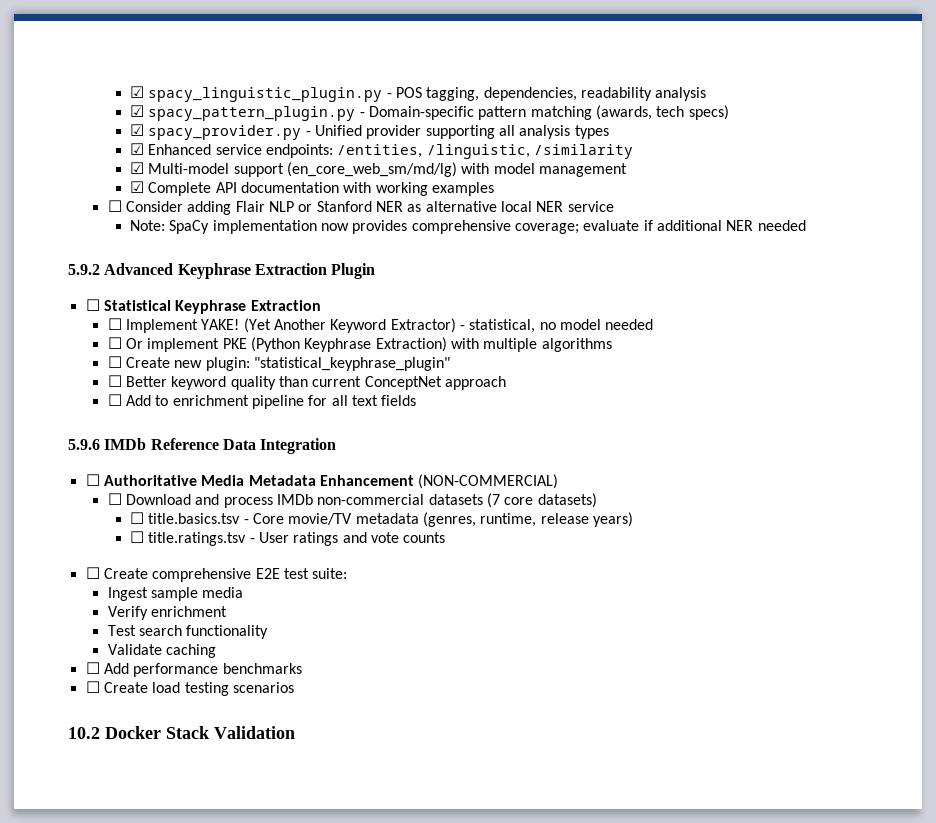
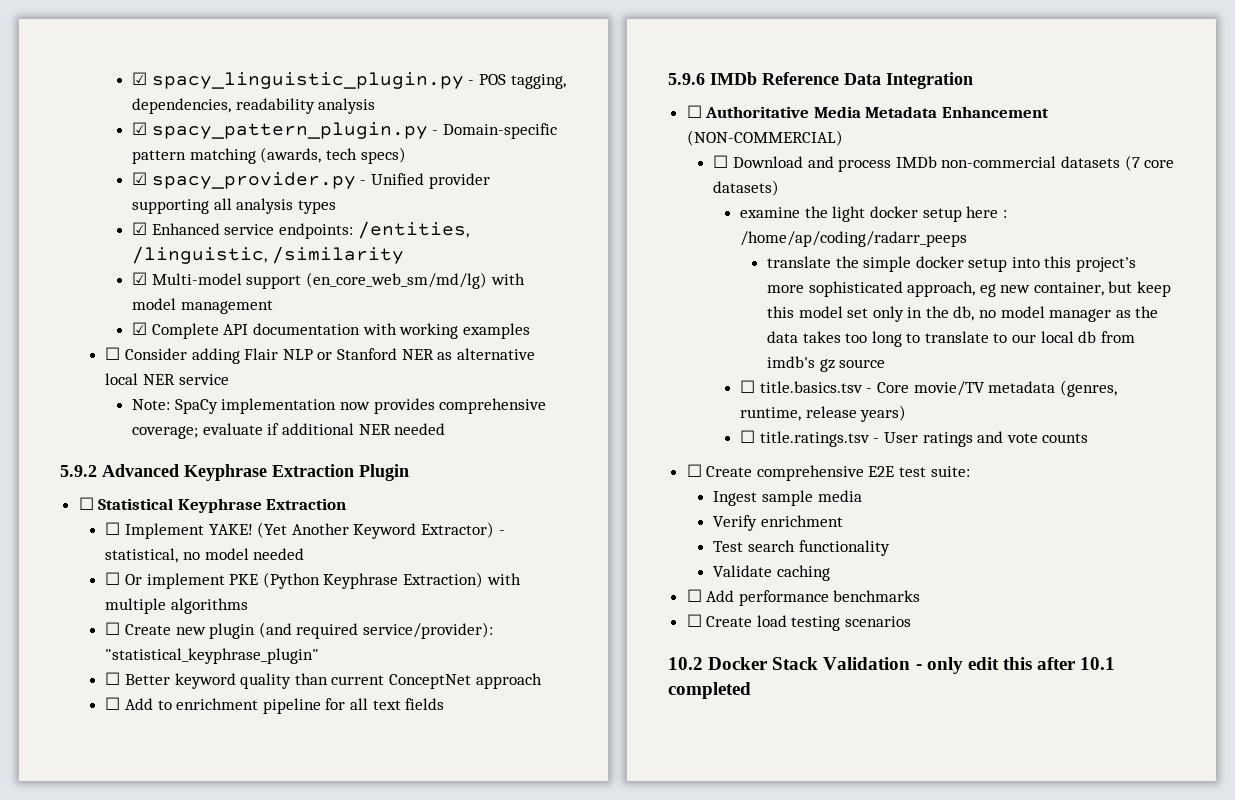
[205,357,250,371] plugin: -> [209,622,493,639] plugin (and required service/provider):
(597, 500) none -> [740,206,1007,222] [740,231,968,247] [766,256,1137,272] [766,281,1172,297] [766,306,1159,322] [766,331,1135,347] [766,356,886,372] // examine the light docker setup here : /home/ap/coding/radarr_peeps // translate the simple docker setup into this project's more sophisticated approach, eg new container, but keep this model set only in the db, no model manager as the data takes too long to translate to our local db from imdb's gz source
(295, 732) none -> [915,657,1116,674] [668,682,751,699] - only edit this after 10.1 completed

